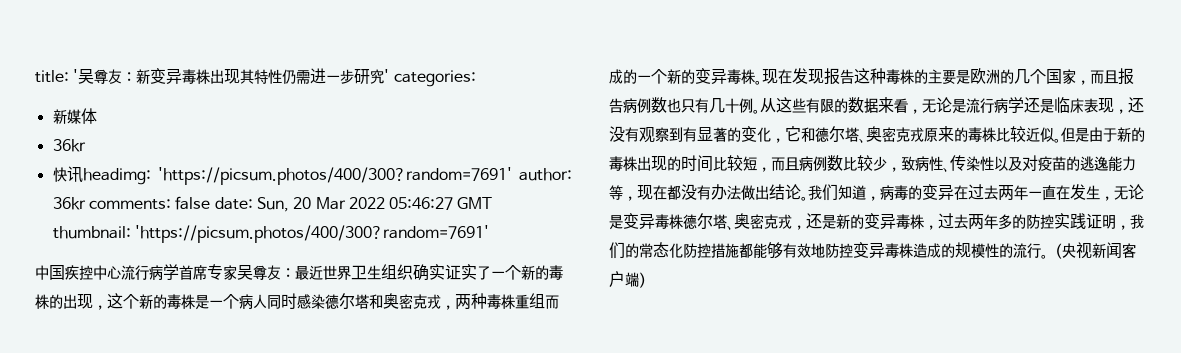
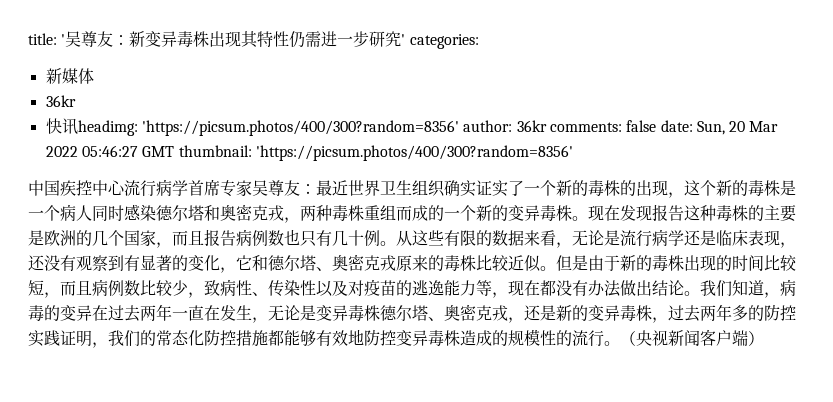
[157,167,512,185] 'https://picsum.photos/400/300?random=7691' -> [141,120,459,136] 'https://picsum.photos/400/300?random=8356'
[134,225,489,243] 'https://picsum.photos/400/300?random=7691' -> [255,145,573,161] 'https://picsum.photos/400/300?random=8356'

